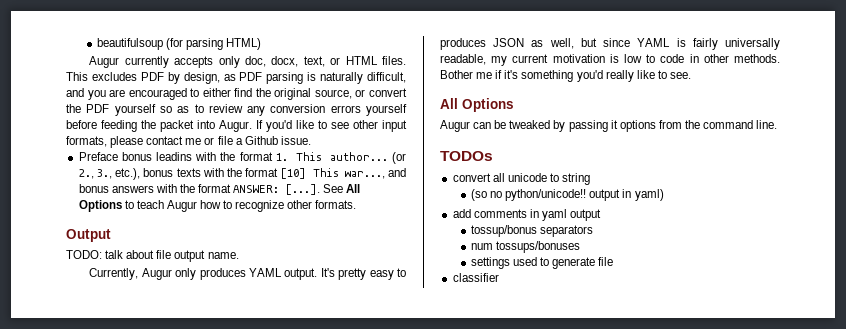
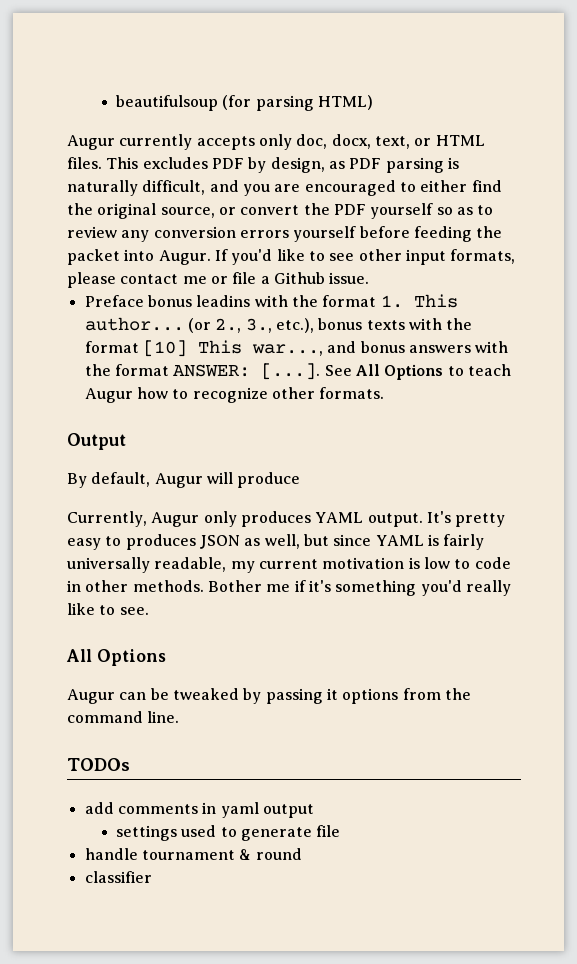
[66,250,239,262] TODO: talk about file output name. -> [67,472,301,488] By default, Augur will produce
[452,173,591,185] [471,189,664,201] // convert all unicode to string // (so no python/unicode!! output in yaml) -> (130, 764) none
[471,225,594,237] [471,241,581,253] // tossup/bonus separators // num tossups/bonuses -> (314, 811) none
(614, 261) none -> [84,848,302,860] // handle tournament & round

